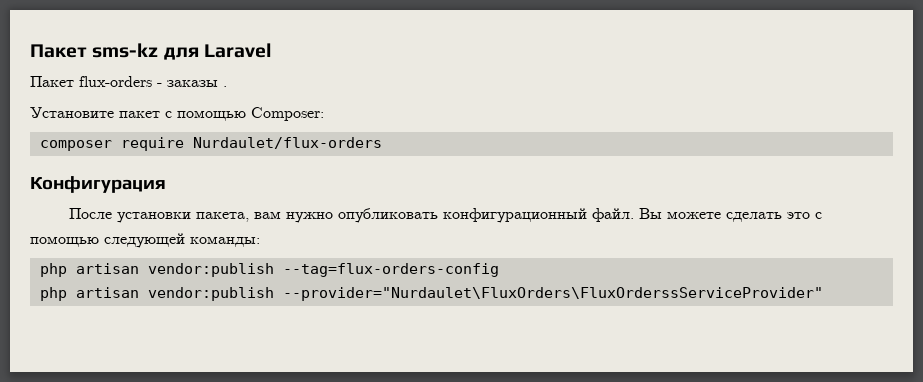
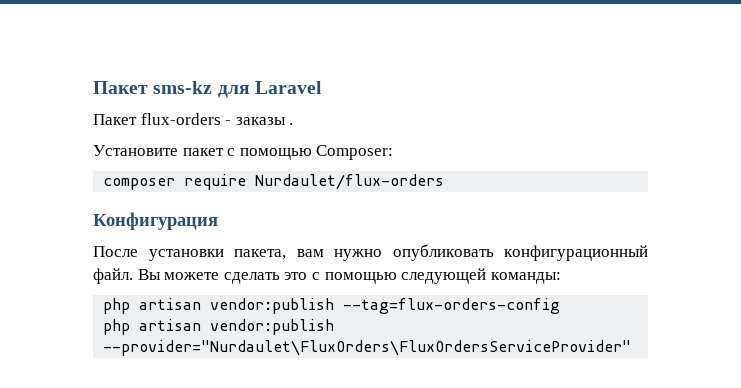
[282,287,823,301] --provider="Nurdaulet\FluxOrders\FluxOrderssServiceProvider" -> [103,340,632,356] --provider="Nurdaulet\FluxOrders\FluxOrdersServiceProvider"

